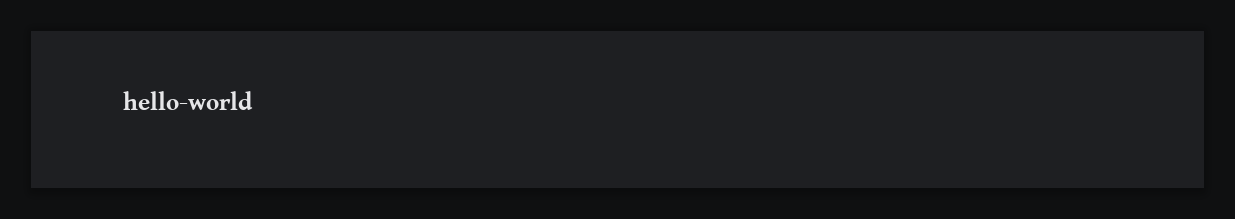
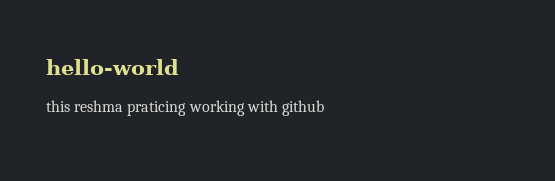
(253, 100) none -> [46,100,324,116] // this reshma praticing working with github

